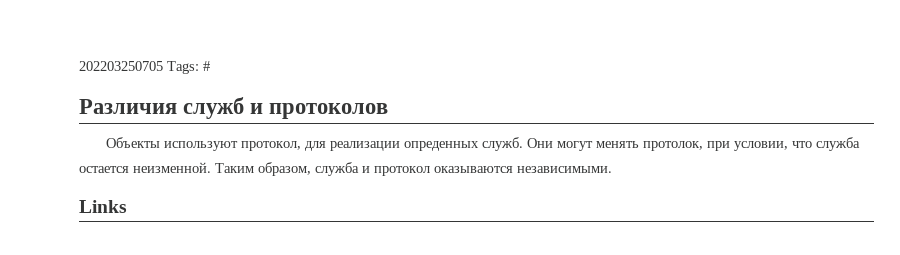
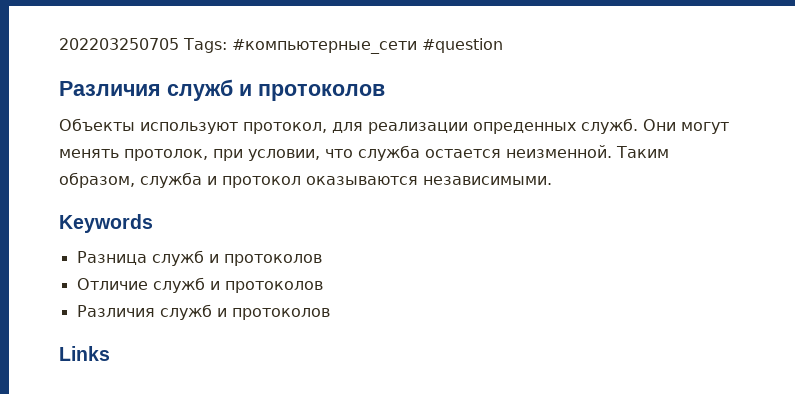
[203,61,210,71] # -> [231,38,503,54] #компьютерные_сети #question
(612, 169) none -> [59,214,153,233] [76,250,322,266] [76,277,323,293] [76,304,330,320] // Keywords // Разница служб и протоколов // Отличие служб и протоколов // Различия служб и протоколов

